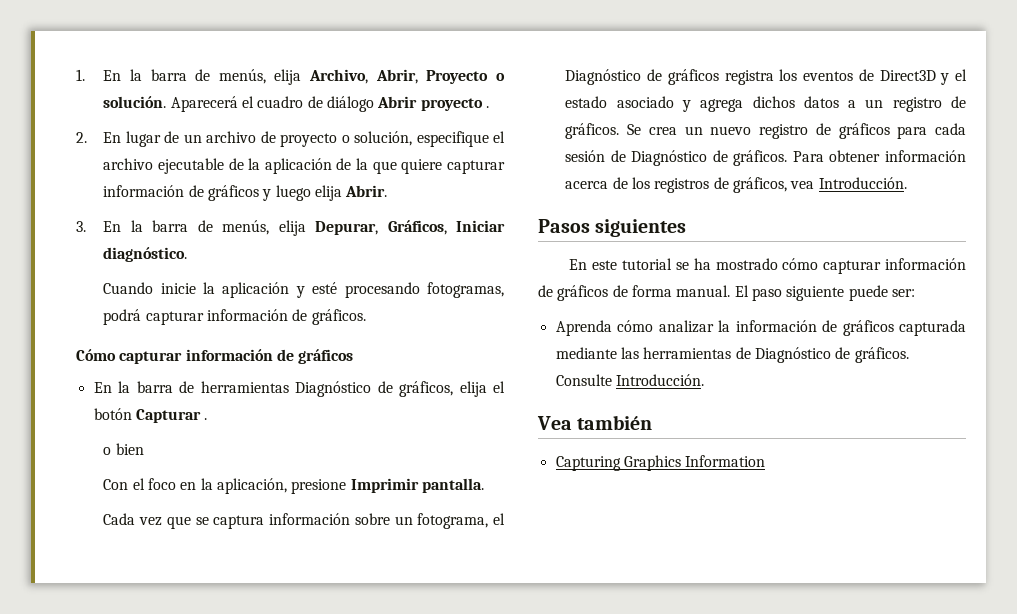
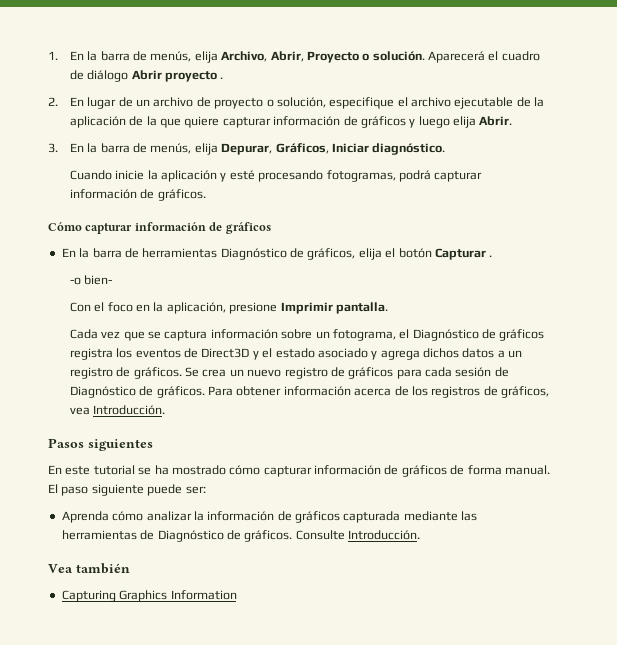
[103,443,144,455] o bien -> [69,275,113,285] -o bien-

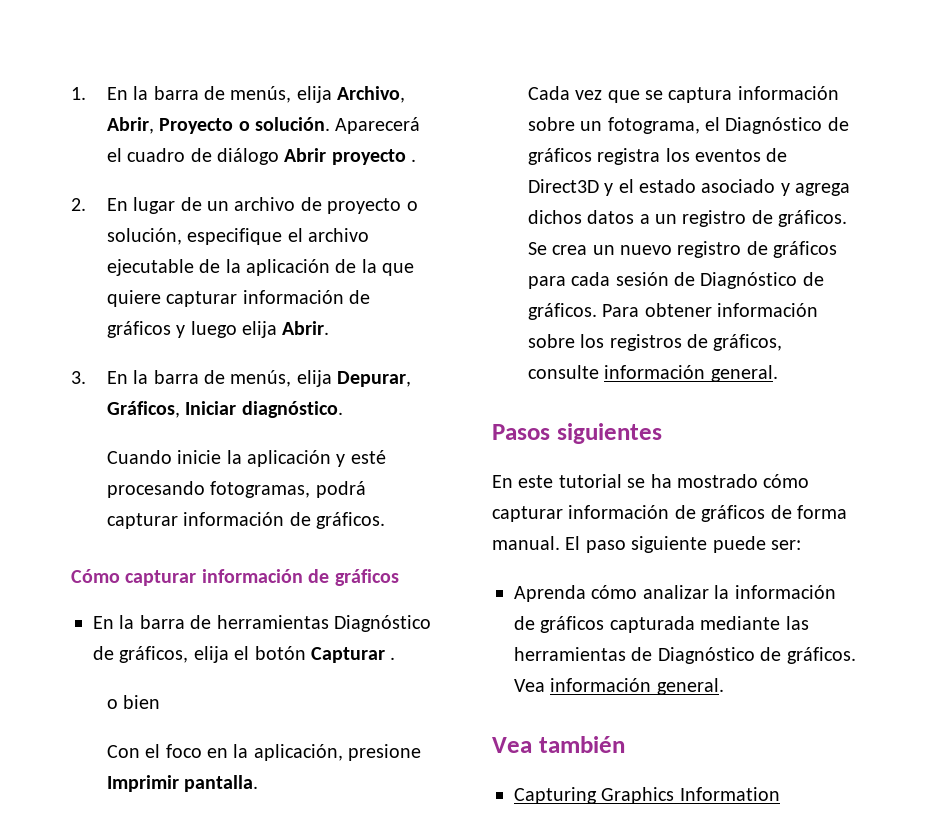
[69,275,113,285] -o bien- -> [106,695,161,709] o bien
[354,386,409,396] acerca de -> [527,334,575,348] sobre
[69,405,166,415] vea Introducción. -> [527,365,778,382] consulte información general.
[295,530,420,540] Consulte Introducción. -> [514,678,724,695] Vea información general.

